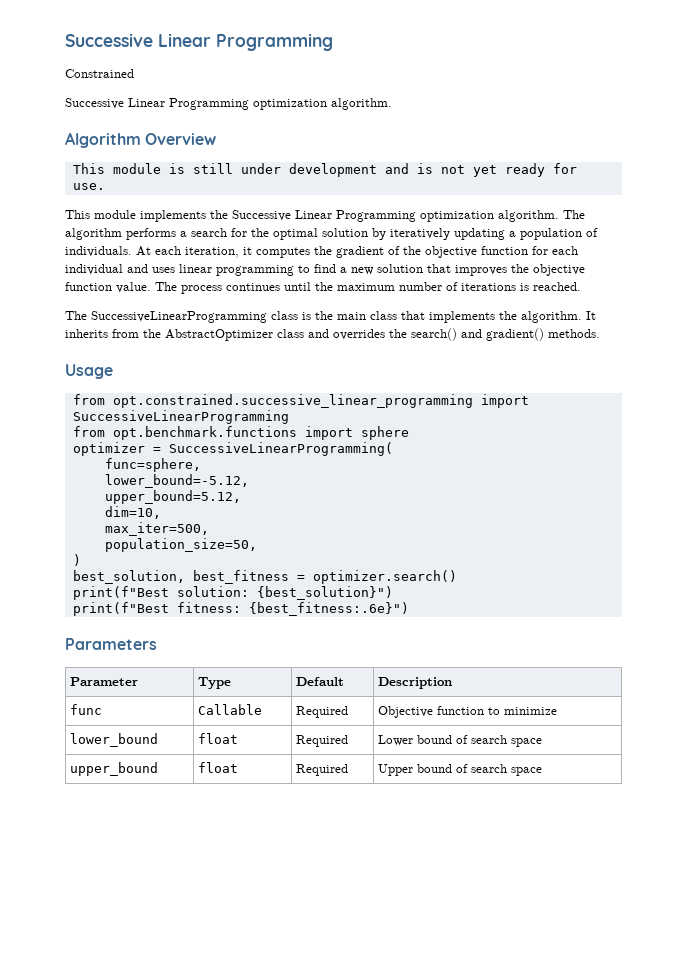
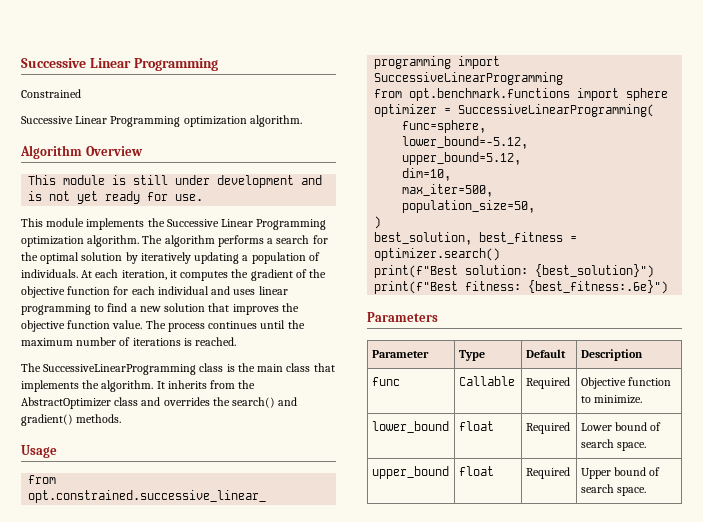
[504,707,558,715] minimize -> [594,395,643,404] minimize.
[511,738,543,747] space -> [617,442,647,451] space.
[511,767,543,776] space -> [617,487,647,496] space.

